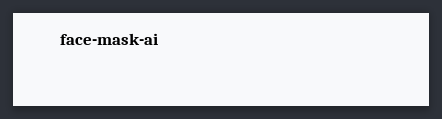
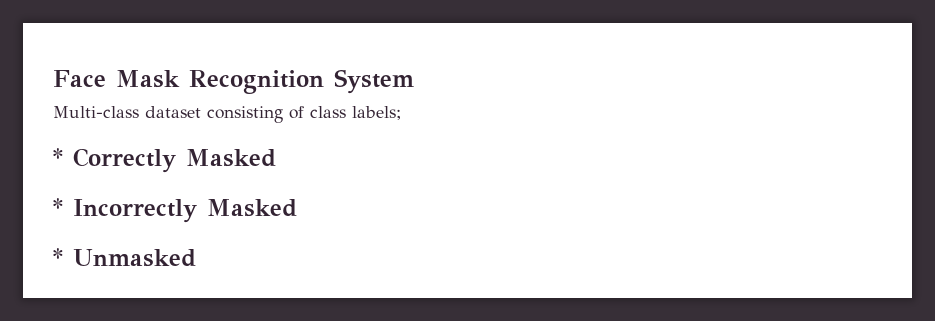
[60,33,158,45] face-mask-ai -> [53,69,414,94] [53,106,401,123] [53,148,276,173] [53,198,297,223] [53,248,196,267] Face Mask Recognition System // Multi-class dataset consisting of class labels; // * Correctly Masked // * Incorrectly Masked // * Unmasked

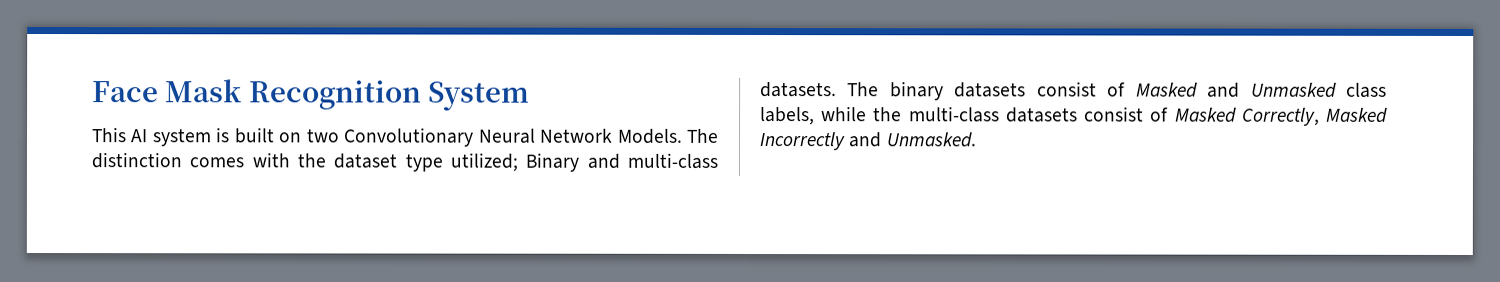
[53,106,401,123] [53,148,276,173] [53,198,297,223] [53,248,196,267] Multi-class dataset consisting of class labels; // * Correctly Masked // * Incorrectly Masked // * Unmasked -> [91,127,720,147] [91,152,718,172] [760,81,1387,101] [760,106,1388,126] [759,132,977,151] This AI system is built on two Convolutionary Neural Network Models. The distinction comes with the dataset type utilized; Binary and multi-class datasets. The binary datasets consist of Masked and Unmasked class labels, while the multi-class datasets consist of Masked Correctly, Masked Incorrectly and Unmasked.

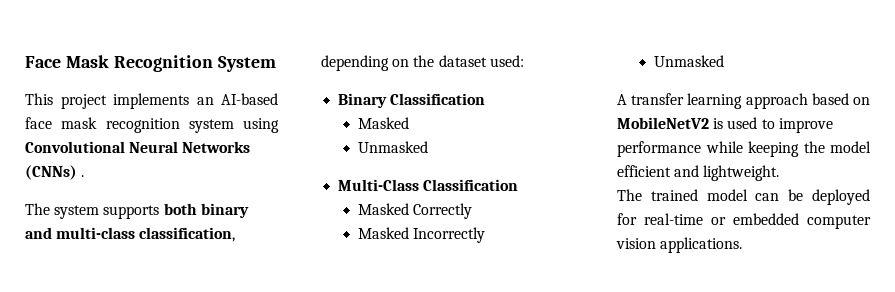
[130,127,720,147] [91,152,718,172] [760,81,1387,101] [760,106,1388,126] [759,132,977,151] AI system is built on two Convolutionary Neural Network Models. The distinction comes with the dataset type utilized; Binary and multi-class datasets. The binary datasets consist of Masked and Unmasked class labels, while the multi-class datasets consist of Masked Correctly, Masked Incorrectly and Unmasked. -> [60,93,278,109] [25,117,279,133] [25,141,251,153] [25,165,85,180] [25,203,249,219] [25,227,236,242] [321,55,524,71] [338,93,486,108] [357,117,409,129] [357,141,428,153] [338,179,519,191] [357,203,472,219] [357,227,485,243] [653,55,724,67] [617,93,870,109] [617,117,833,133] [617,141,871,157] [617,165,780,181] [617,189,870,205] [617,213,871,229] [616,237,743,253] project implements an AI-based face mask recognition system using Convolutional Neural Networks (CNNs) . // The system supports both binary and multi-class classification, depending on the dataset used: // Binary Classification // Masked // Unmasked // Multi-Class Classification // Masked Correctly // Masked Incorrectly // Unmasked // A transfer learning approach based on MobileNetV2 is used to improve performance while keeping the model efficient and lightweight. // The trained model can be deployed for real-time or embedded computer vision applications.

